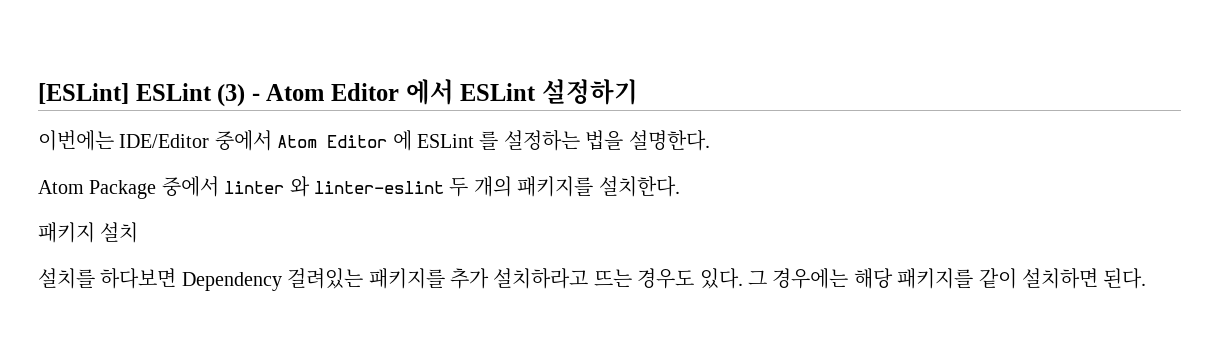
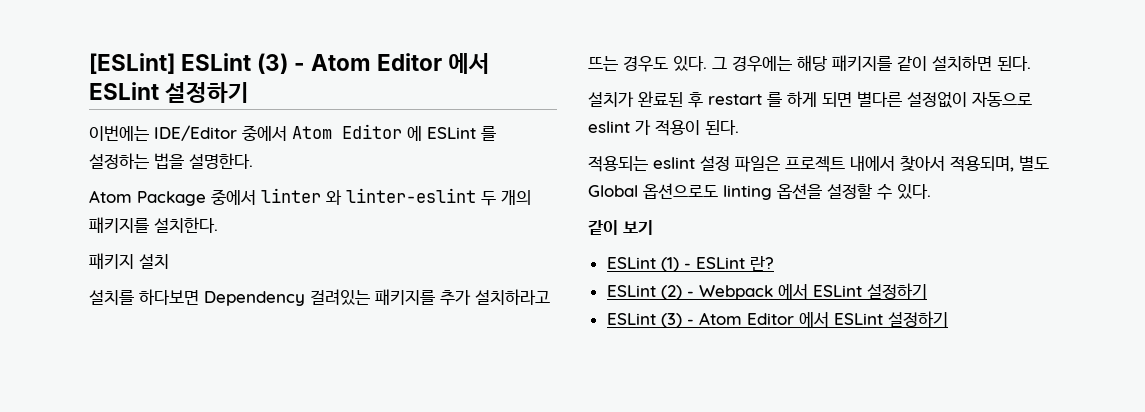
(1147, 278) none -> [588,91,1032,108] [588,120,739,136] [588,155,1049,172] [588,183,931,200] [588,220,653,235] [606,256,774,272] [606,283,927,300] [606,311,948,328] // 설치가 완료된 후 restart 를 하게 되면 별다른 설정없이 자동으로 eslint 가 적용이 된다. // 적용되는 eslint 설정 파일은 프로젝트 내에서 찾아서 적용되며, 별도 Global 옵션으로도 linting 옵션을 설정할 수 있다. // 같이 보기 // ESLint (1) - ESLint 란? // ESLint (2) - Webpack 에서 ESLint 설정하기 // ESLint (3) - Atom Editor 에서 ESLint 설정하기

